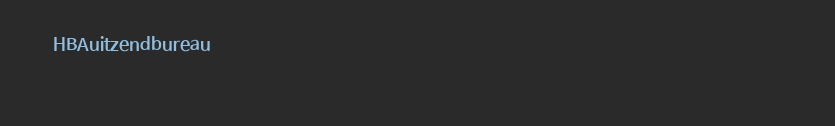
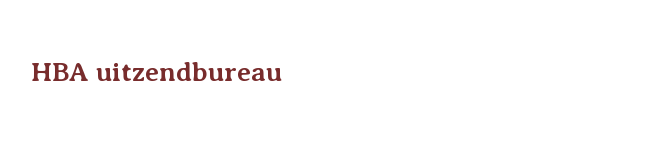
[53,36,211,52] HBAuitzendbureau -> [31,62,283,81] HBA uitzendbureau

